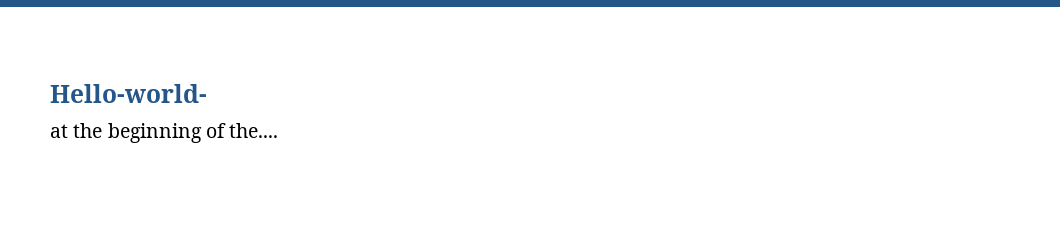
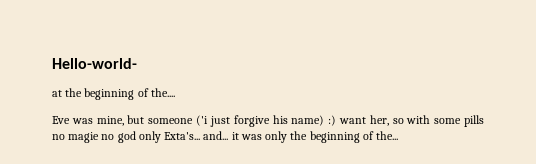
(279, 130) none -> [52,115,484,127] [52,131,399,143] // Eve was mine, but someone ('i just forgive his name) :) want her, so with some pills no magie no god only Exta's... and... it was only the beginning of the...

